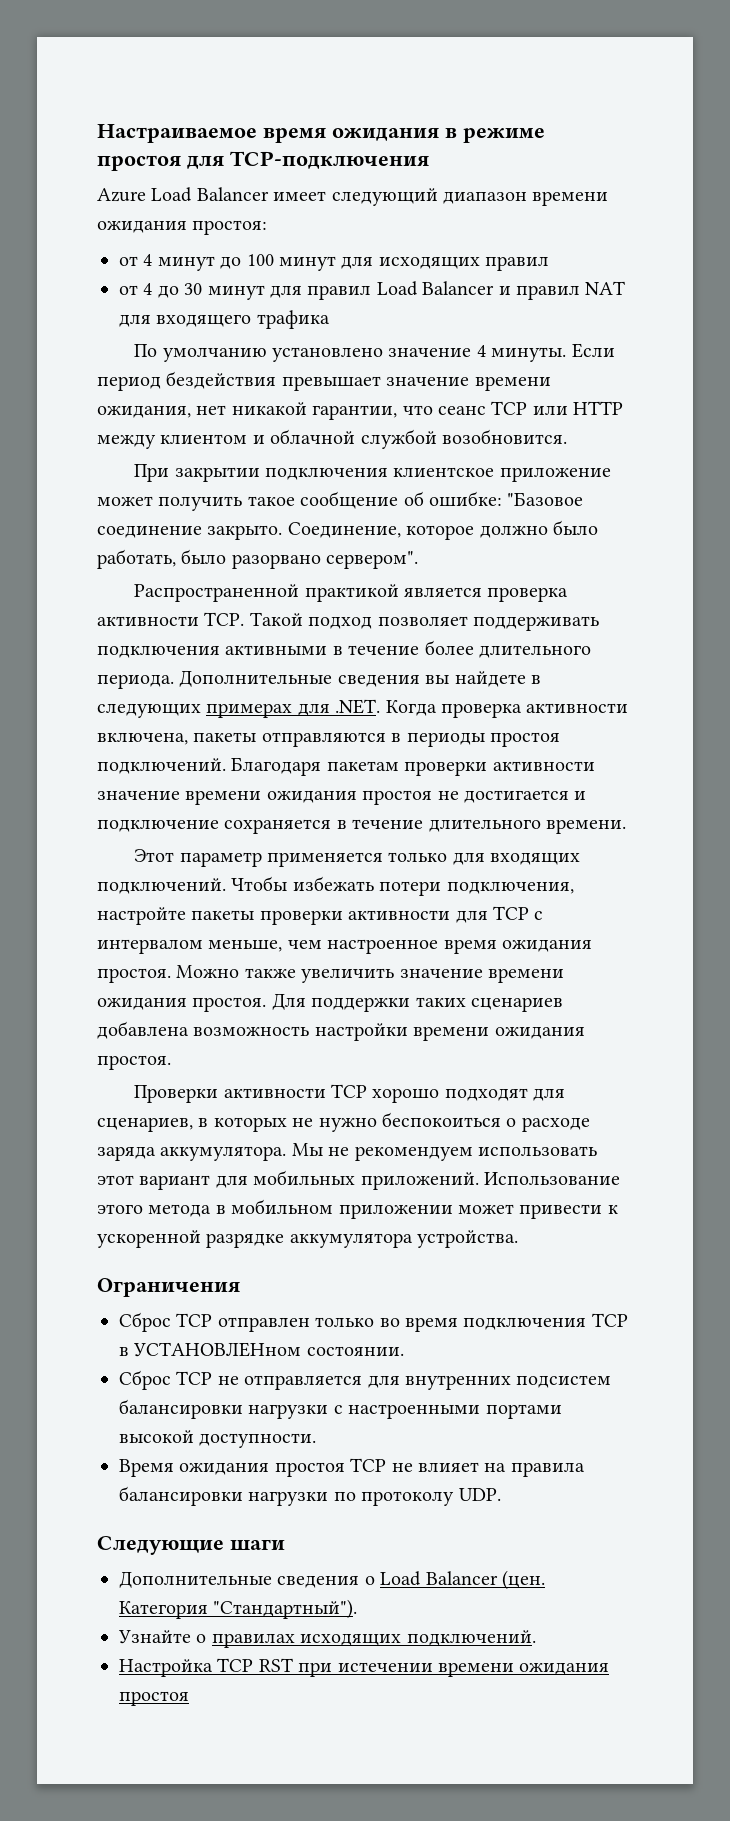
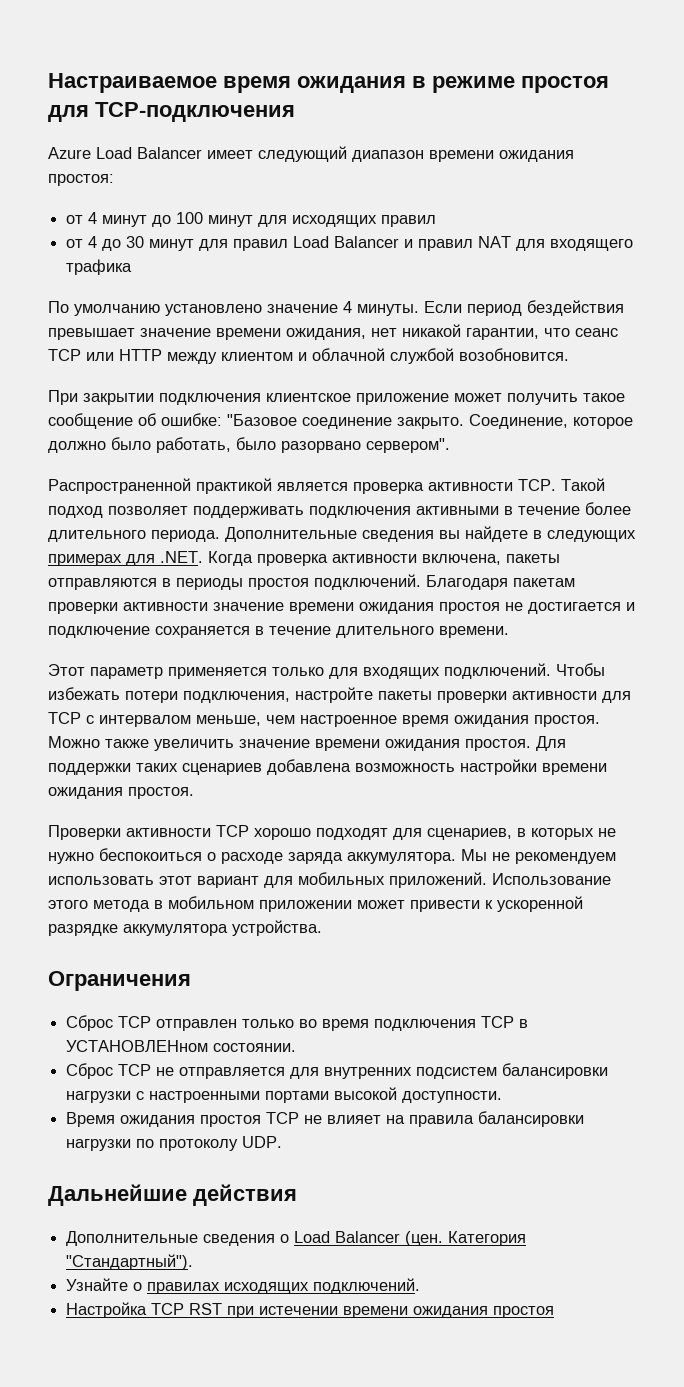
[97,1536,285,1555] Следующие шаги -> [48,1184,297,1206] Дальнейшие действия

